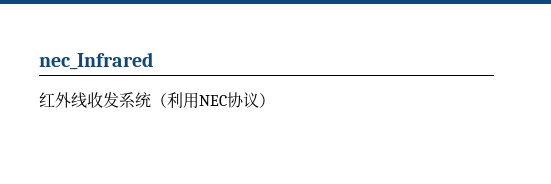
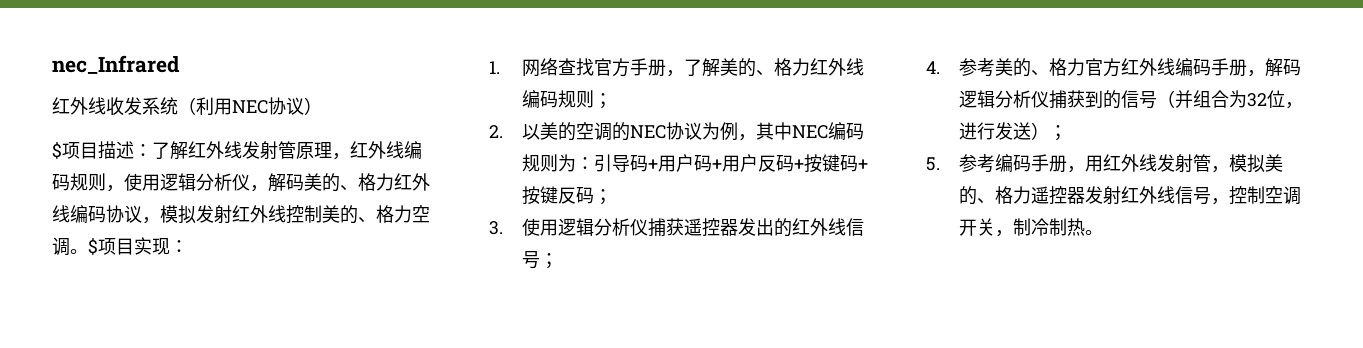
(275, 100) none -> [52,141,422,160] [52,173,430,192] [52,205,430,224] [52,237,188,256] [489,58,864,77] [521,90,612,109] [489,122,864,141] [521,154,868,173] [521,186,612,205] [489,218,864,237] [521,251,558,269] [926,58,1301,77] [958,90,1303,109] [958,122,1067,141] [926,154,1283,173] [958,186,1301,205] [958,218,1103,237] // $项目描述：了解红外线发射管原理，红外线编码规则，使用逻辑分析仪，解码美的、格力红外线编码协议，模拟发射红外线控制美的、格力空调。$项目实现： // 1.网络查找官方手册，了解美的、格力红外线编码规则； // 2.以美的空调的NEC协议为例，其中NEC编码规则为：引导码+用户码+用户反码+按键码+按键反码； // 3.使用逻辑分析仪捕获遥控器发出的红外线信号； // 4.参考美的、格力官方红外线编码手册，解码逻辑分析仪捕获到的信号（并组合为32位，进行发送）； // 5.参考编码手册，用红外线发射管，模拟美的、格力遥控器发射红外线信号，控制空调开关，制冷制热。

